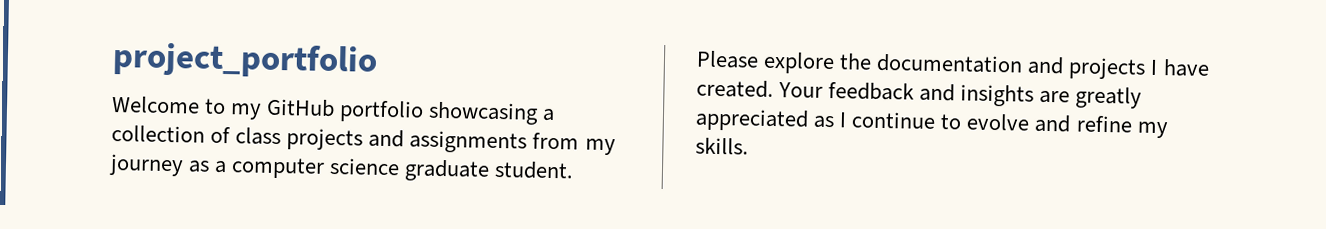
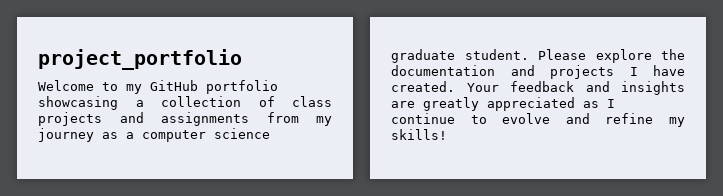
[695,137,749,155] skills. -> [391,129,447,140] skills!

